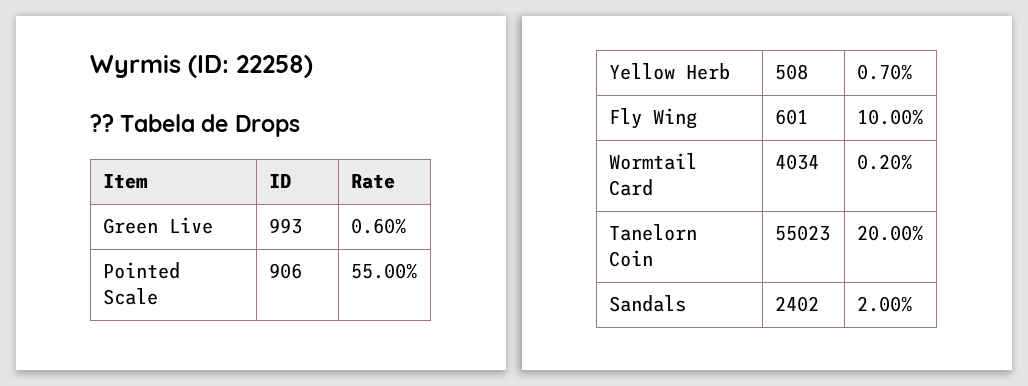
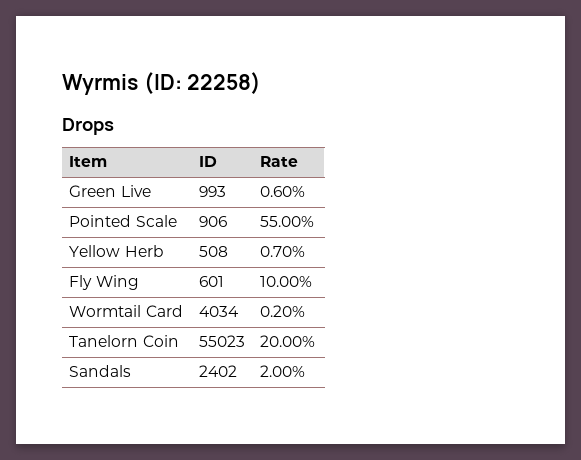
[90,114,229,132] ?? Tabela de -> (262, 83) none

